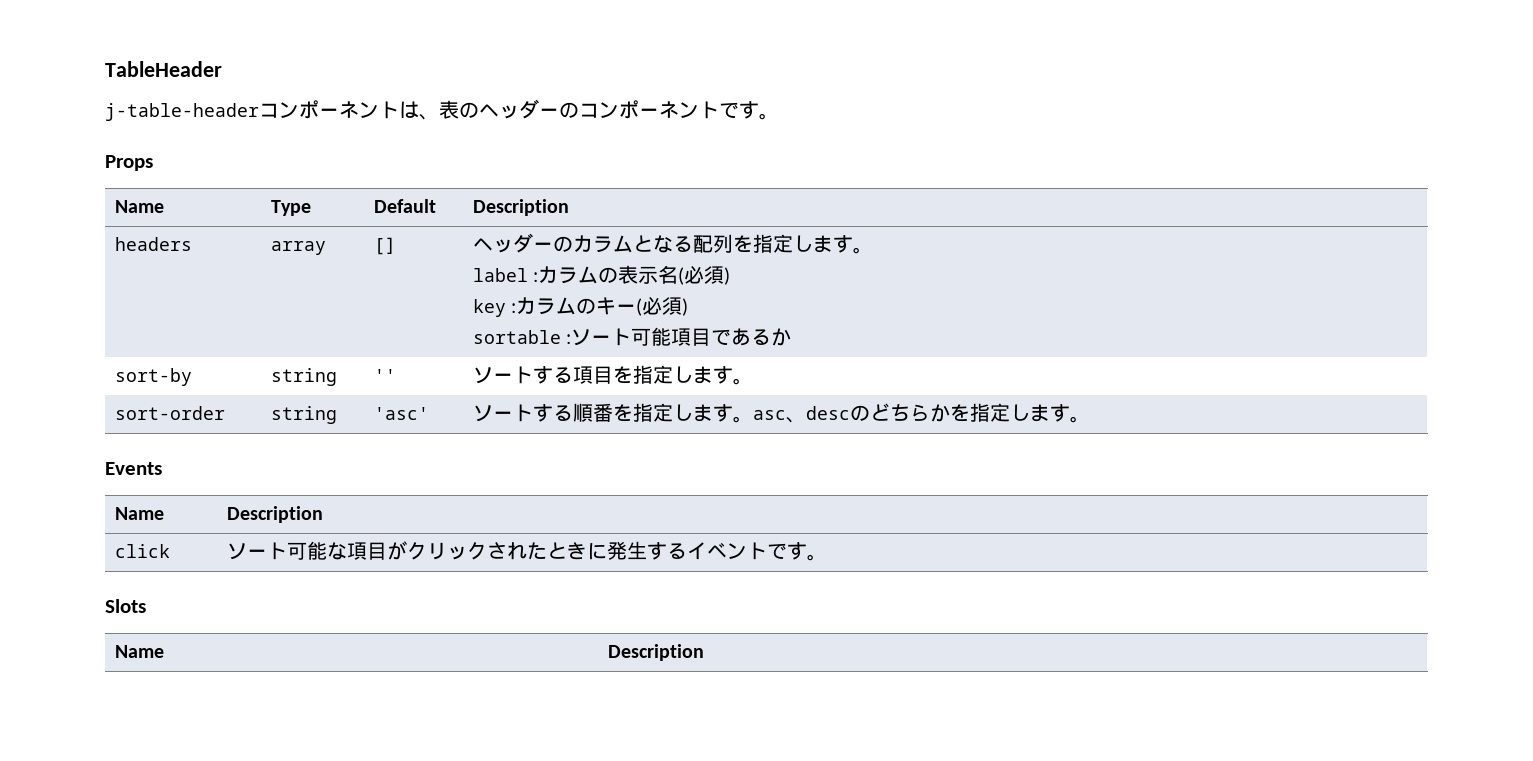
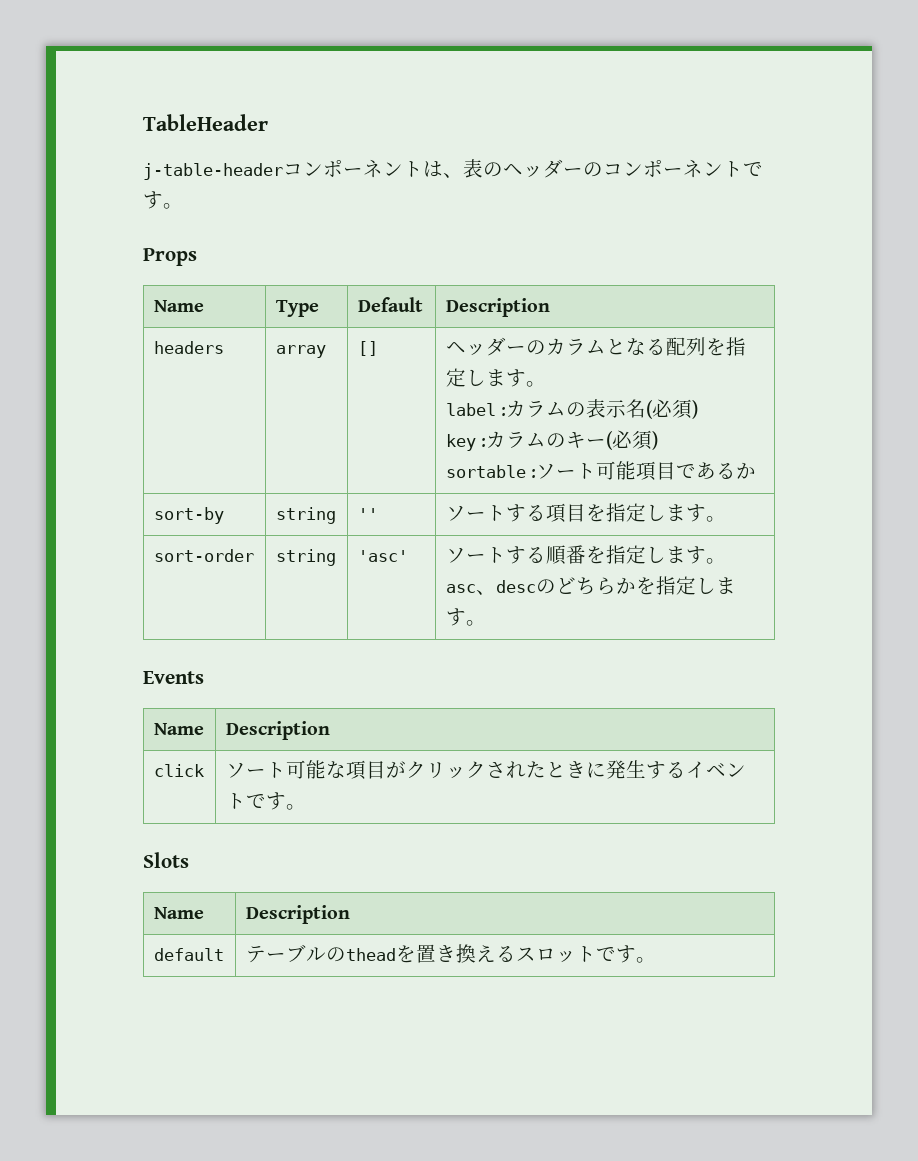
(704, 652) none -> [153,948,224,961] [245,944,656,963] // default | テーブルのtheadを置き換えるスロットです。

